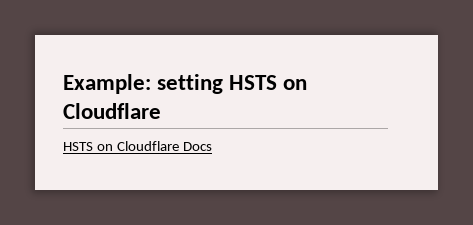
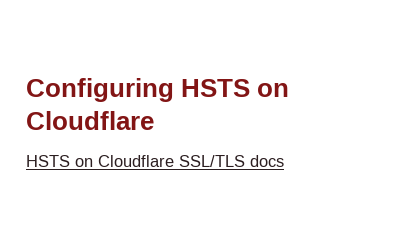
[63,74,224,94] Example: setting -> [26,78,174,102] Configuring
[182,142,212,151] Docs -> [179,155,284,167] SSL/TLS docs

